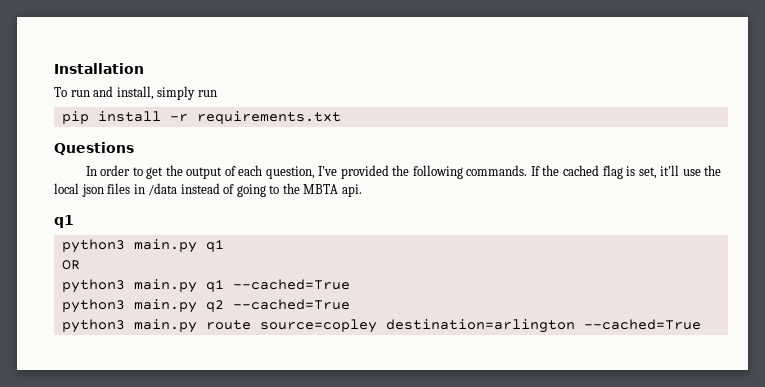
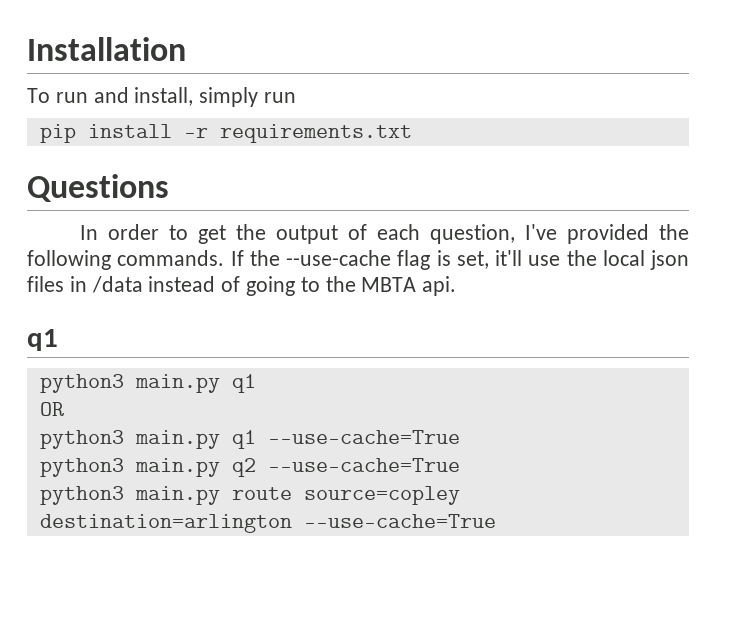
[562,165,599,176] cached -> [286,250,391,266] --use-cache
[232,279,350,290] --cached=True -> [267,430,460,444] --use-cache=True
[232,299,350,310] --cached=True -> [267,458,460,472] --use-cache=True
[583,319,701,330] --cached=True -> [303,514,496,528] --use-cache=True

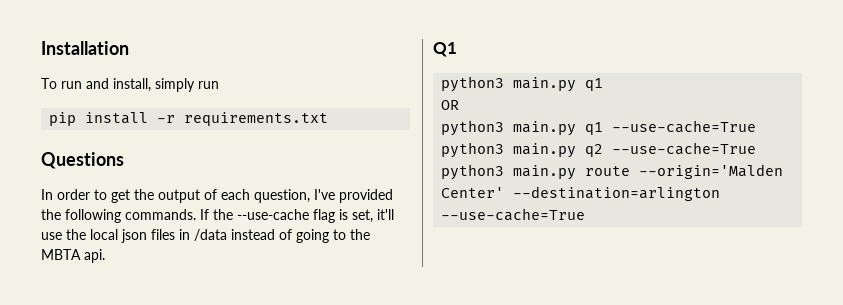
[27,329,58,351] q1 -> [433,42,457,57] Q1
[303,486,460,505] [39,514,292,533] source=copley destination=arlington -> [639,164,784,179] [441,186,721,201] --origin='Malden Center' --destination=arlington

